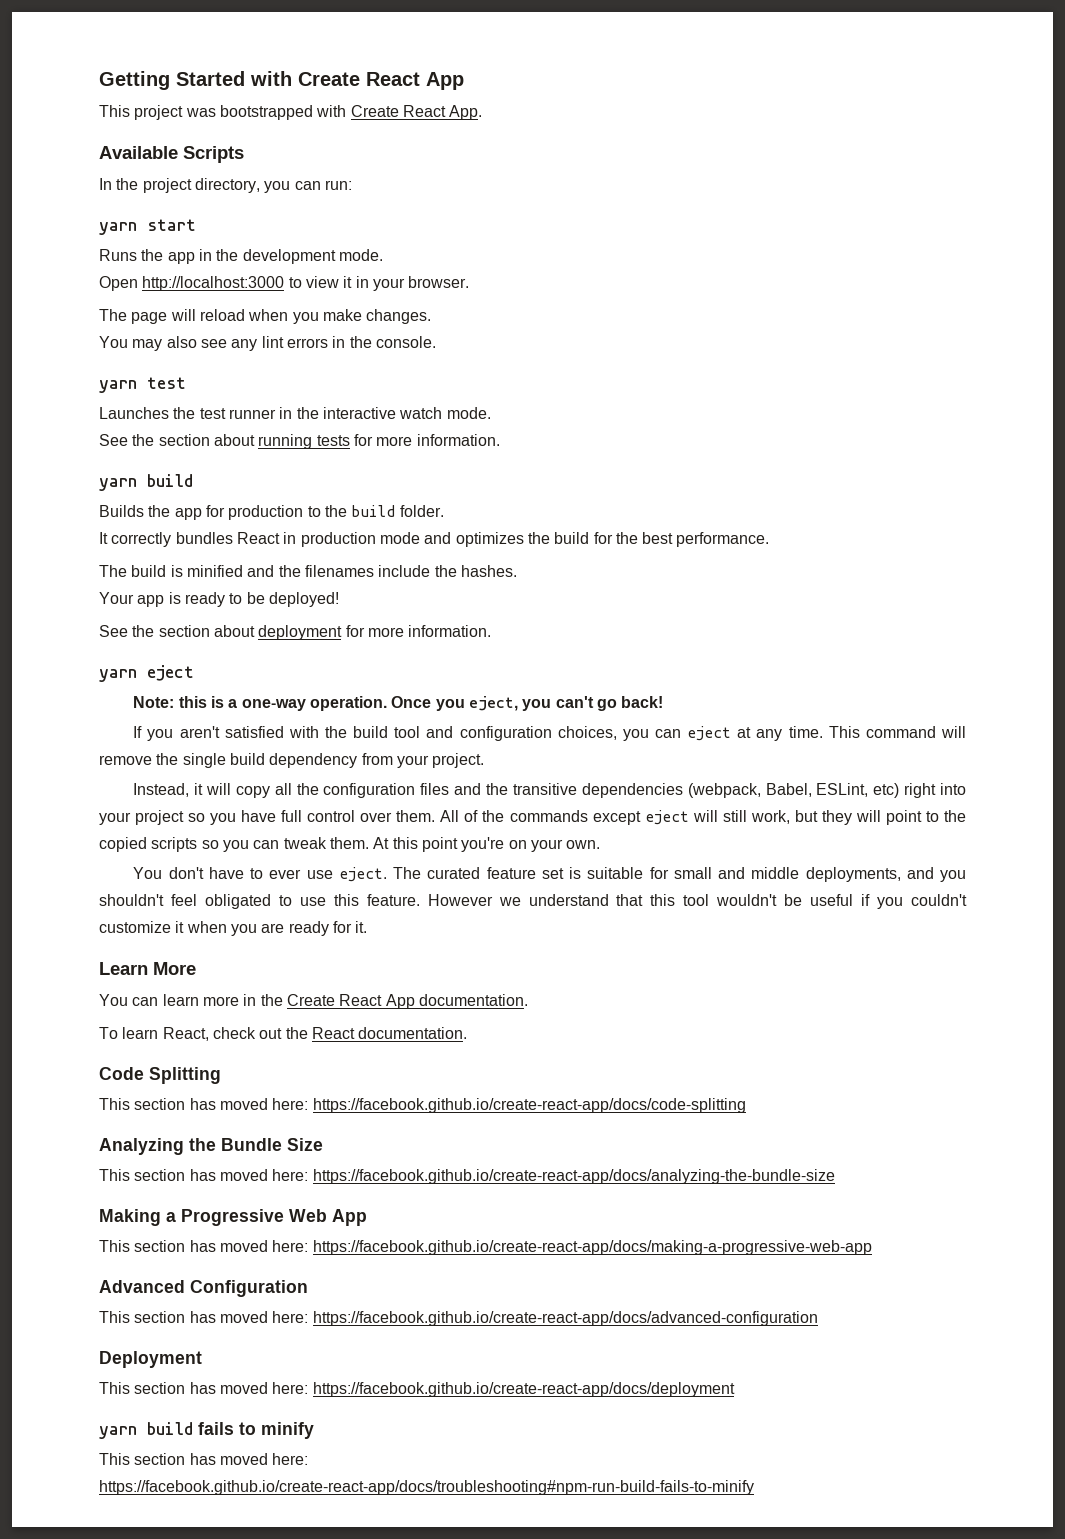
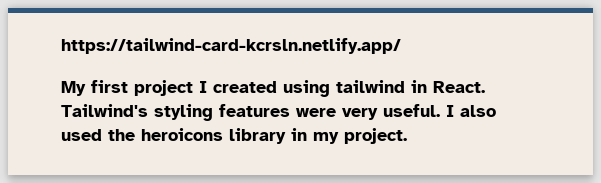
[99,71,464,90] [99,105,483,120] [99,146,244,163] [99,178,352,193] [99,219,196,235] [99,249,383,264] [99,276,470,291] [99,309,432,324] [99,336,436,351] [99,377,186,393] [99,407,491,419] [99,434,500,449] [99,474,193,491] [99,505,444,520] [99,532,770,547] [99,565,517,577] [99,592,339,607] [99,625,492,640] [99,665,194,682] [133,696,664,711] [133,726,966,741] [99,753,485,768] [133,783,967,798] [99,810,967,825] [99,837,601,852] [133,867,967,882] [99,894,968,909] [99,921,368,936] [99,962,196,975] [99,994,528,1009] [99,1027,468,1041] [99,1067,221,1084] [99,1098,746,1113] [99,1138,323,1155] [99,1169,835,1184] [99,1209,367,1226] [99,1240,872,1255] [99,1280,308,1297] [99,1311,818,1326] [99,1351,202,1368] [99,1382,735,1397] [99,1422,314,1439] [99,1453,309,1465] [99,1480,754,1495] Getting Started with Create React App // This project was bootstrapped with Create React App. // Available Scripts // In the project directory, you can run: // yarn start // Runs the app in the development mode. // Open http://localhost:3000 to view it in your browser. // The page will reload when you make changes. // You may also see any lint errors in the console. // yarn test // Launches the test runner in the interactive watch mode. // See the section about running tests for more information. // yarn build // Builds the app for production to the build folder. // It correctly bundles React in production mode and optimizes the build for the best performance. // The build is minified and the filenames include the hashes. // Your app is ready to be deployed! // See the section about deployment for more information. // yarn eject // Note: this is a one-way operation. Once you eject, you can't go back! // If you aren't satisfied with the build tool and configuration choices, you can eject at any time. This command will remove the single build dependency from your project. // Instead, it will copy all the configuration files and the transitive dependencies (webpack, Babel, ESLint, etc) right into your project so you have full control over them. All of the commands except eject will still work, but they will point to the copied scripts so you can tweak them. At this point you're on your own. // You don't have to ever use eject. The curated feature set is suitable for small and middle deployments, and you shouldn't feel obligated to use this feature. However we understand that this tool wouldn't be useful if you couldn't customize it when you are ready for it. // Learn More // You can learn more in the Create React App documentation. // To learn React, check out the React documentation. // Code Splitting // This section has moved here: https://facebook.github.io/create-react-app/docs/code-splitting // Analyzing the Bundle Size // This section has moved here: https://facebook.github.io/create-react-app/docs/analyzing-the-bundle-size // Making a Progressive Web App // This section has moved here: https://facebook.github.io/create-react-app/docs/making-a-progressive-web-app // Advanced Configuration // This section has moved here: https://facebook.github.io/create-react-app/docs/advanced-configuration // Deployment // This section has moved here: https://facebook.github.io/create-react-app/docs/deployment // yarn build fails to minify // This section has moved here: https://facebook.github.io/create-react-app/docs/troubleshooting#npm-run-build-fails-to-minify -> [61,38,401,54] [61,80,485,97] [61,104,496,121] [61,128,407,144] https://tailwind-card-kcrsln.netlify.app/ // My first project I created using tailwind in React. Tailwind's styling features were very useful. I also used the heroicons library in my project.

